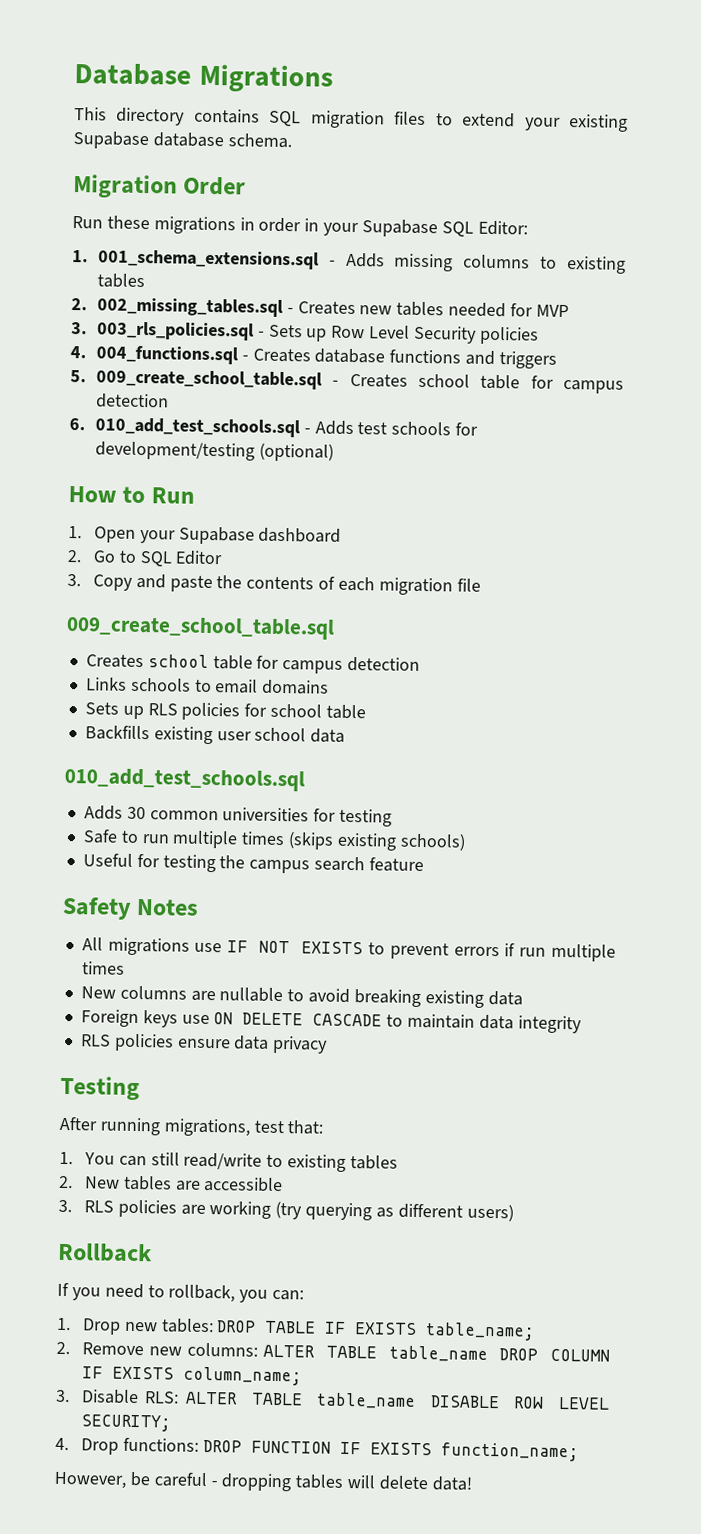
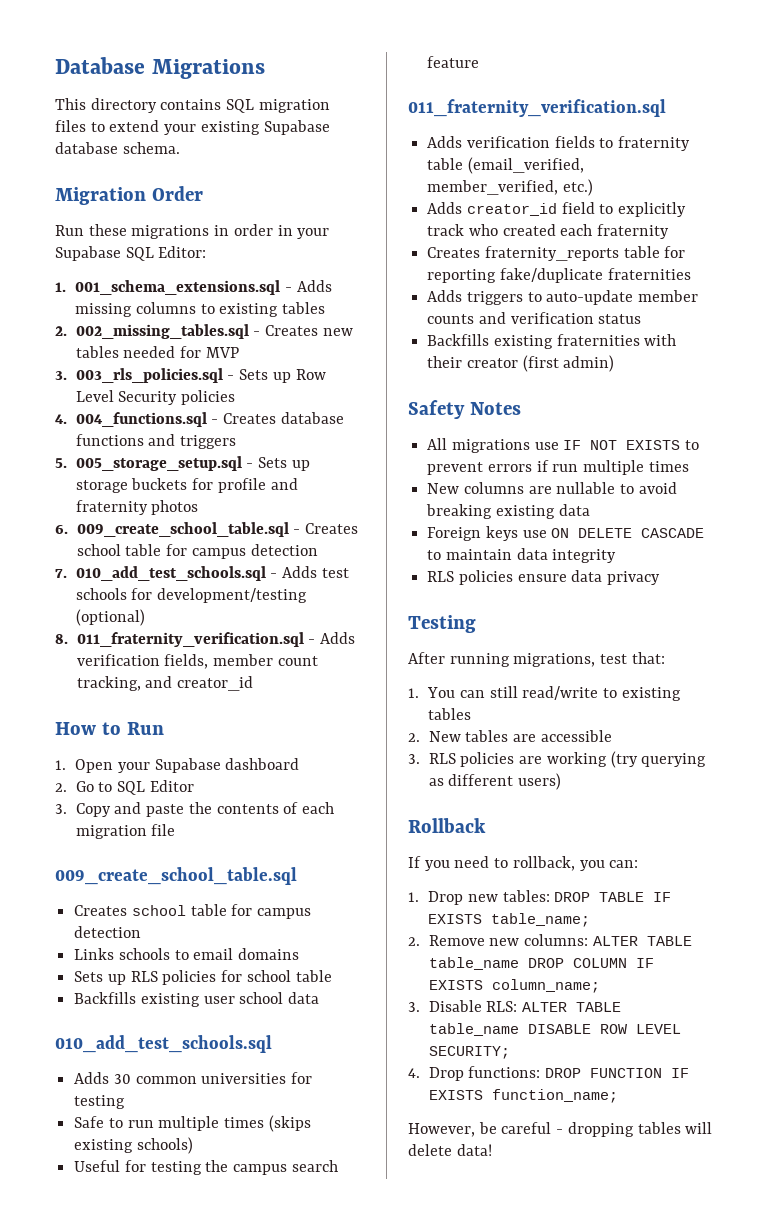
(86, 376) none -> [75,456,310,471] [75,478,298,493] [75,500,199,515] [55,525,68,534] 005_storage_setup.sql - Sets up storage buckets for profile and fraternity photos // 6.
[69,417,85,431] 6. -> [55,569,67,578] 7.
(334, 452) none -> [55,632,356,647] [76,654,318,669] [76,676,254,691] // 8. 011_fraternity_verification.sql - Adds verification fields, member count tracking, and creator_id
(424, 865) none -> [408,99,666,117] [427,136,691,151] [427,157,584,174] [427,179,593,196] [427,202,687,217] [427,224,670,239] [427,246,686,261] [427,268,691,283] [427,290,699,305] [427,312,642,324] [427,334,677,349] [427,355,615,372] // 011_fraternity_verification.sql // Adds verification fields to fraternity table (email_verified, member_verified, etc.) // Adds creator_id field to explicitly track who created each fraternity // Creates fraternity_reports table for reporting fake/duplicate fraternities // Adds triggers to auto-update member counts and verification status // Backfills existing fraternities with their creator (first admin)

